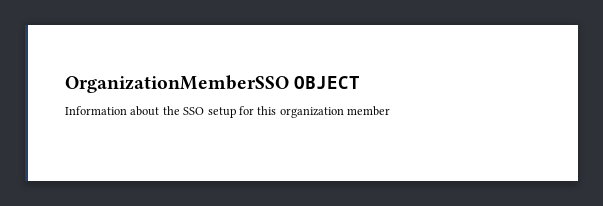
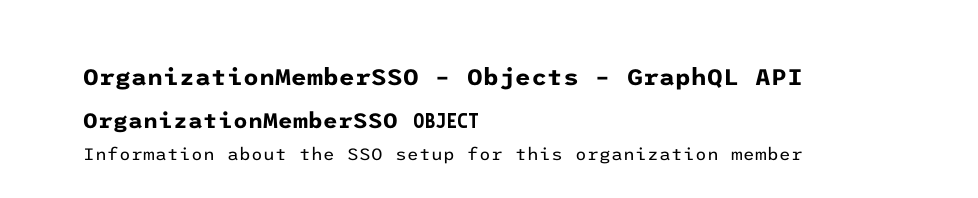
[65,75,289,93] OrganizationMemberSSO -> [83,67,803,90] [83,111,398,133] OrganizationMemberSSO – Objects – GraphQL API // OrganizationMemberSSO

